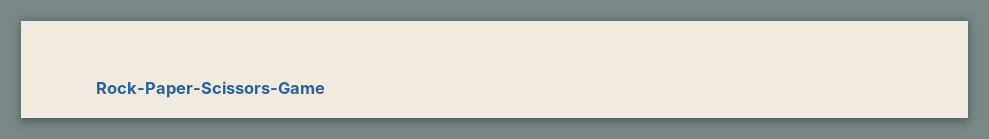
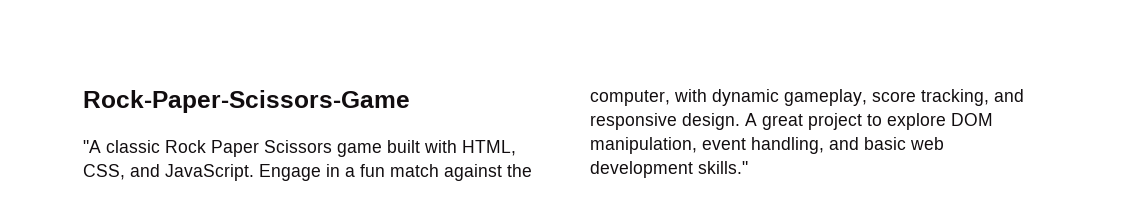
(325, 89) none -> [83,140,516,157] [83,164,532,181] [590,89,1024,106] [590,113,993,130] [590,137,944,154] [590,161,748,178] // "A classic Rock Paper Scissors game built with HTML, CSS, and JavaScript. Engage in a fun match against the computer, with dynamic gameplay, score tracking, and responsive design. A great project to explore DOM manipulation, event handling, and basic web development skills."

